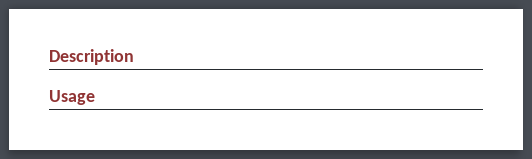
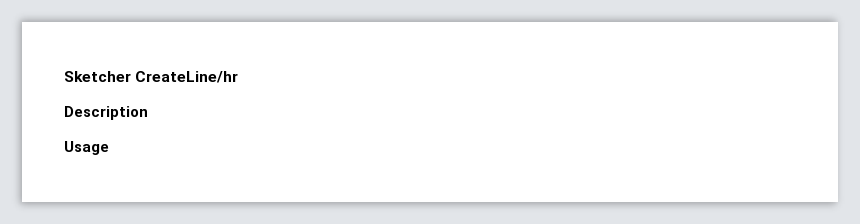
(49, 57) none -> [64,71,239,83] Sketcher CreateLine/hr //

